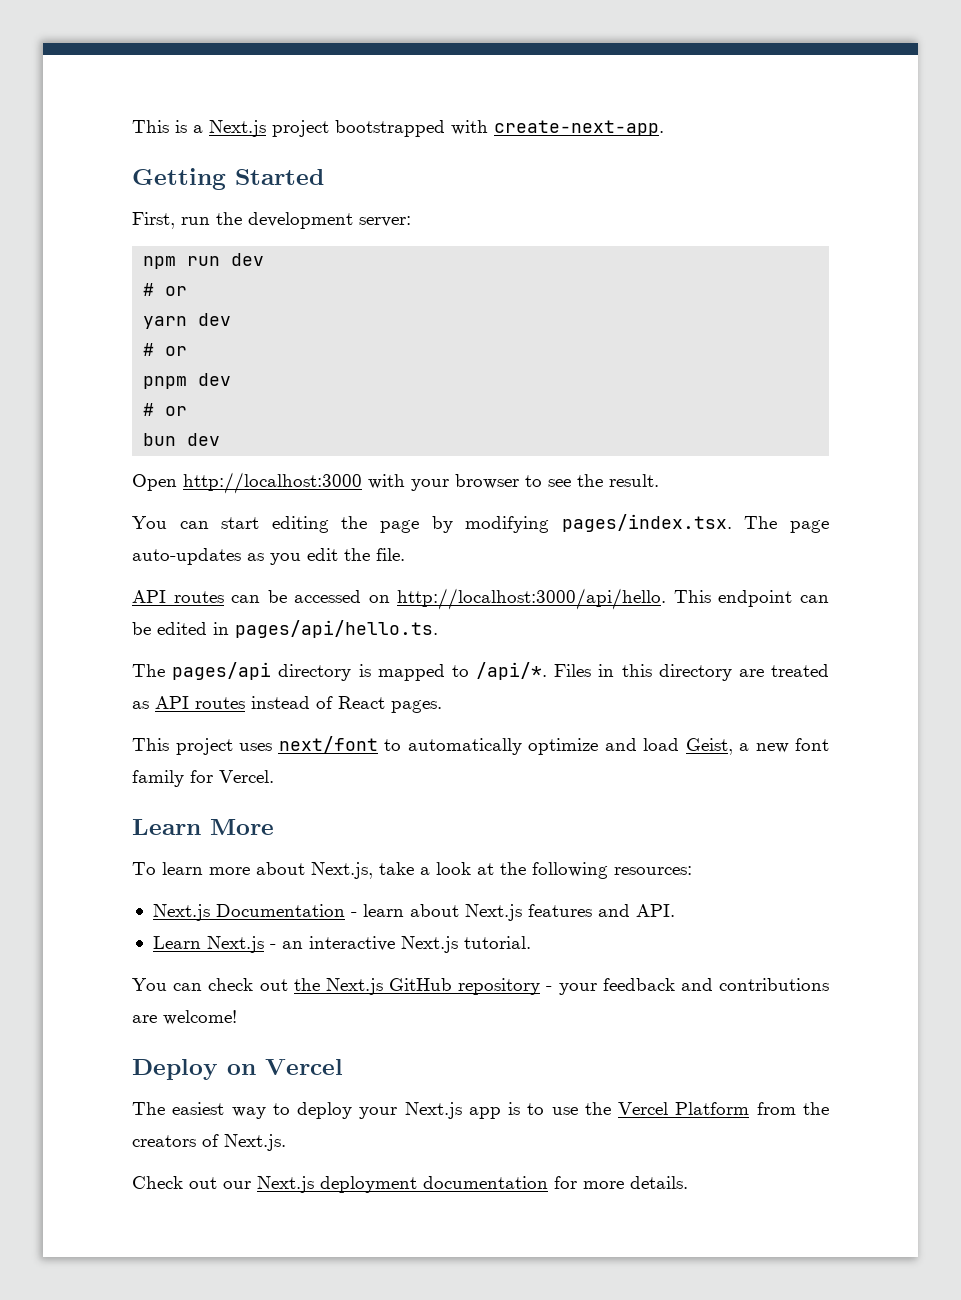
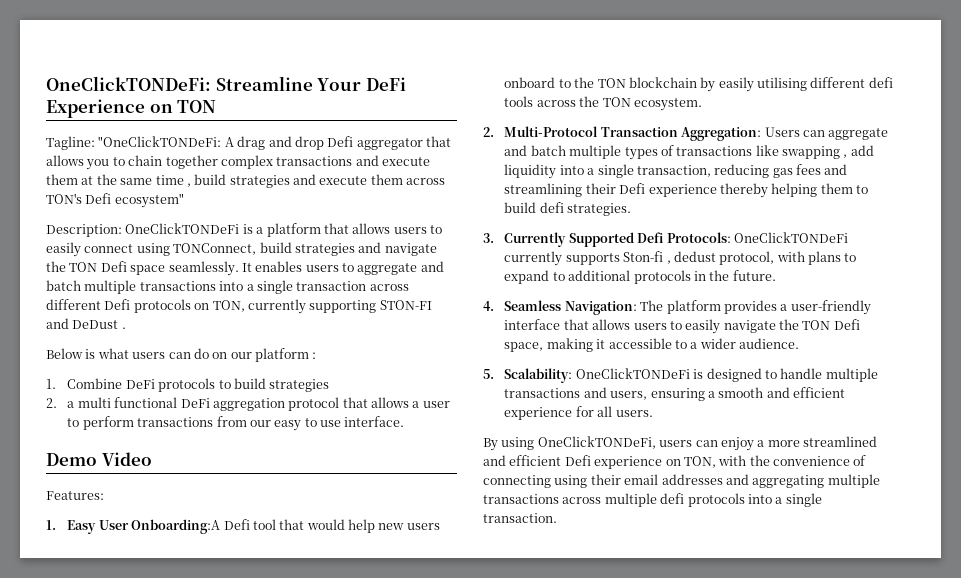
[132,120,664,137] [132,168,324,190] [132,212,411,229] [143,253,265,269] [143,283,188,296] [143,313,232,329] [143,343,188,356] [143,373,232,389] [143,403,188,416] [143,433,221,446] [132,472,659,494] [132,514,830,533] [132,548,405,565] [132,588,829,610] [132,620,438,638] [132,662,829,681] [132,696,442,713] [132,736,829,755] [132,770,274,787] [132,819,274,835] [132,862,692,879] [152,904,675,921] [152,936,531,953] [132,978,829,995] [132,1010,237,1025] [132,1059,343,1080] [132,1102,829,1119] [132,1134,286,1151] [132,1176,688,1193] This is a Next.js project bootstrapped with create-next-app. // Getting Started // First, run the development server: // npm run dev // # or // yarn dev // # or // pnpm dev // # or // bun dev // Open http://localhost:3000 with your browser to see the result. // You can start editing the page by modifying pages/index.tsx. The page auto-updates as you edit the file. // API routes can be accessed on http://localhost:3000/api/hello. This endpoint can be edited in pages/api/hello.ts. // The pages/api directory is mapped to /api/*. Files in this directory are treated as API routes instead of React pages. // This project uses next/font to automatically optimize and load Geist, a new font family for Vercel. // Learn More // To learn more about Next.js, take a look at the following resources: // Next.js Documentation - learn about Next.js features and API. // Learn Next.js - an interactive Next.js tutorial. // You can check out the Next.js GitHub repository - your feedback and contributions are welcome! // Deploy on Vercel // The easiest way to deploy your Next.js app is to use the Vercel Platform from the creators of Next.js. // Check out our Next.js deployment documentation for more details. -> [46,76,406,91] [46,99,217,118] [46,136,451,150] [46,155,430,170] [46,174,446,188] [46,193,184,208] [46,223,442,237] [46,242,437,257] [46,261,444,276] [46,280,409,294] [46,299,432,314] [46,318,126,329] [46,348,317,362] [46,378,330,392] [46,397,450,411] [67,416,405,431] [46,452,152,466] [46,491,104,500] [46,519,440,534] [504,77,893,92] [504,96,702,111] [483,126,889,141] [504,145,874,160] [504,164,848,179] [504,183,869,198] [504,202,632,216] [483,232,848,247] [504,251,857,266] [504,270,776,284] [483,300,871,315] [504,319,860,334] [504,338,800,352] [483,368,878,383] [504,387,846,401] [504,406,653,420] [483,436,877,451] [483,455,867,469] [483,474,880,488] [483,493,822,507] [483,513,557,523] OneClickTONDeFi: Streamline Your DeFi Experience on TON // Tagline: "OneClickTONDeFi: A drag and drop Defi aggregator that allows you to chain together complex transactions and execute them at the same time , build strategies and execute them across TON's Defi ecosystem" // Description: OneClickTONDeFi is a platform that allows users to easily connect using TONConnect, build strategies and navigate the TON Defi space seamlessly. It enables users to aggregate and batch multiple transactions into a single transaction across different Defi protocols on TON, currently supporting STON-FI and DeDust . // Below is what users can do on our platform : // 1. Combine DeFi protocols to build strategies // 2. a multi functional DeFi aggregation protocol that allows a user to perform transactions from our easy to use interface. // Demo Video // Features: // 1. Easy User Onboarding:A Defi tool that would help new users onboard to the TON blockchain by easily utilising different defi tools across the TON ecosystem. // 2. Multi-Protocol Transaction Aggregation: Users can aggregate and batch multiple types of transactions like swapping , add liquidity into a single transaction, reducing gas fees and streamlining their Defi experience thereby helping them to build defi strategies. // 3. Currently Supported Defi Protocols: OneClickTONDeFi currently supports Ston-fi , dedust protocol, with plans to expand to additional protocols in the future. // 4. Seamless Navigation: The platform provides a user-friendly interface that allows users to easily navigate the TON Defi space, making it accessible to a wider audience. // 5. Scalability: OneClickTONDeFi is designed to handle multiple transactions and users, ensuring a smooth and efficient experience for all users. // By using OneClickTONDeFi, users can enjoy a more streamlined and efficient Defi experience on TON, with the convenience of connecting using their email addresses and aggregating multiple transactions across multiple defi protocols into a single transaction.

